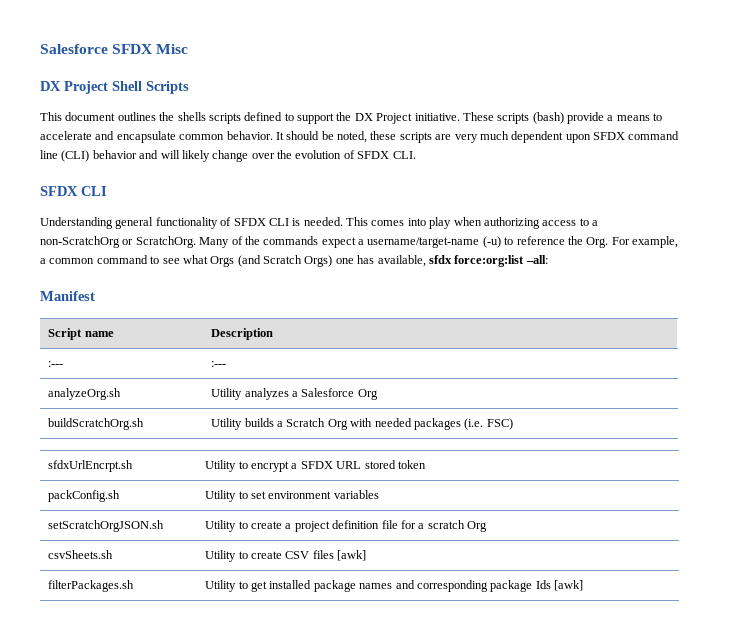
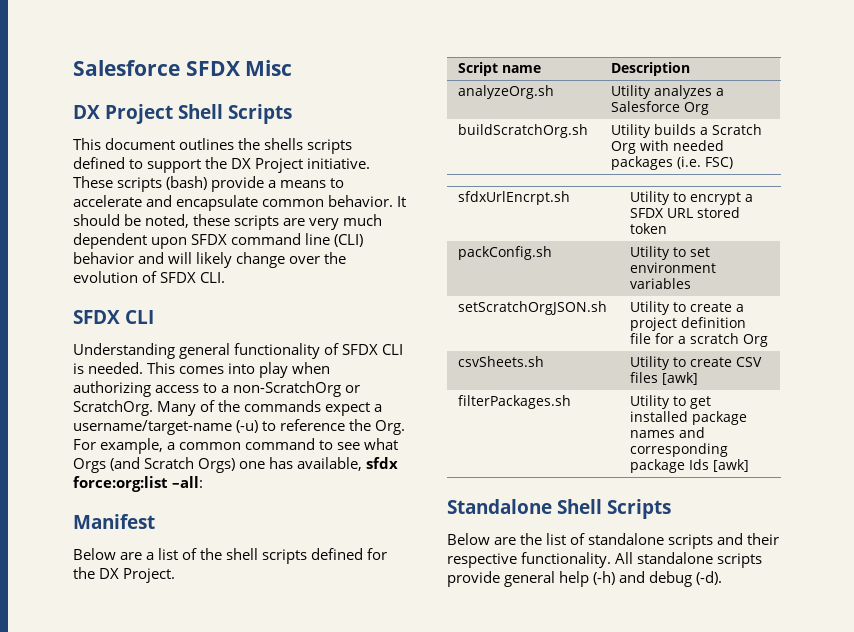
(95, 296) none -> [73,548,388,564] [73,567,176,583] // Below are a list of the shell scripts defined for the DX Project.
[48,361,64,367] [211,361,227,367] // :--- | :--- -> (691, 69) none
(584, 585) none -> [447,499,672,519] [447,533,780,549] [447,552,763,568] [447,571,723,587] // Standalone Shell Scripts // Below are the list of standalone scripts and their respective functionality. All standalone scripts provide general help (-h) and debug (-d).

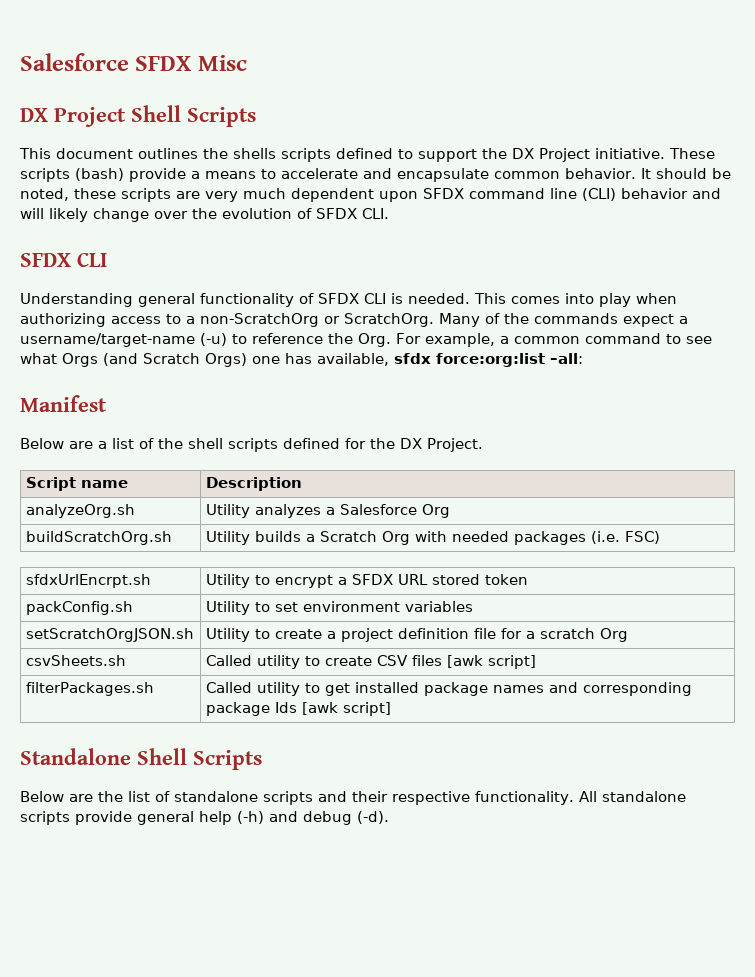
[630,356,671,370] Utility -> [205,655,300,669] Called utility
[662,372,699,385] [awk] -> [446,655,536,669] [awk script]
[630,395,671,409] Utility -> [205,682,300,696] Called utility
[713,459,750,472] [awk] -> [301,702,391,716] [awk script]

